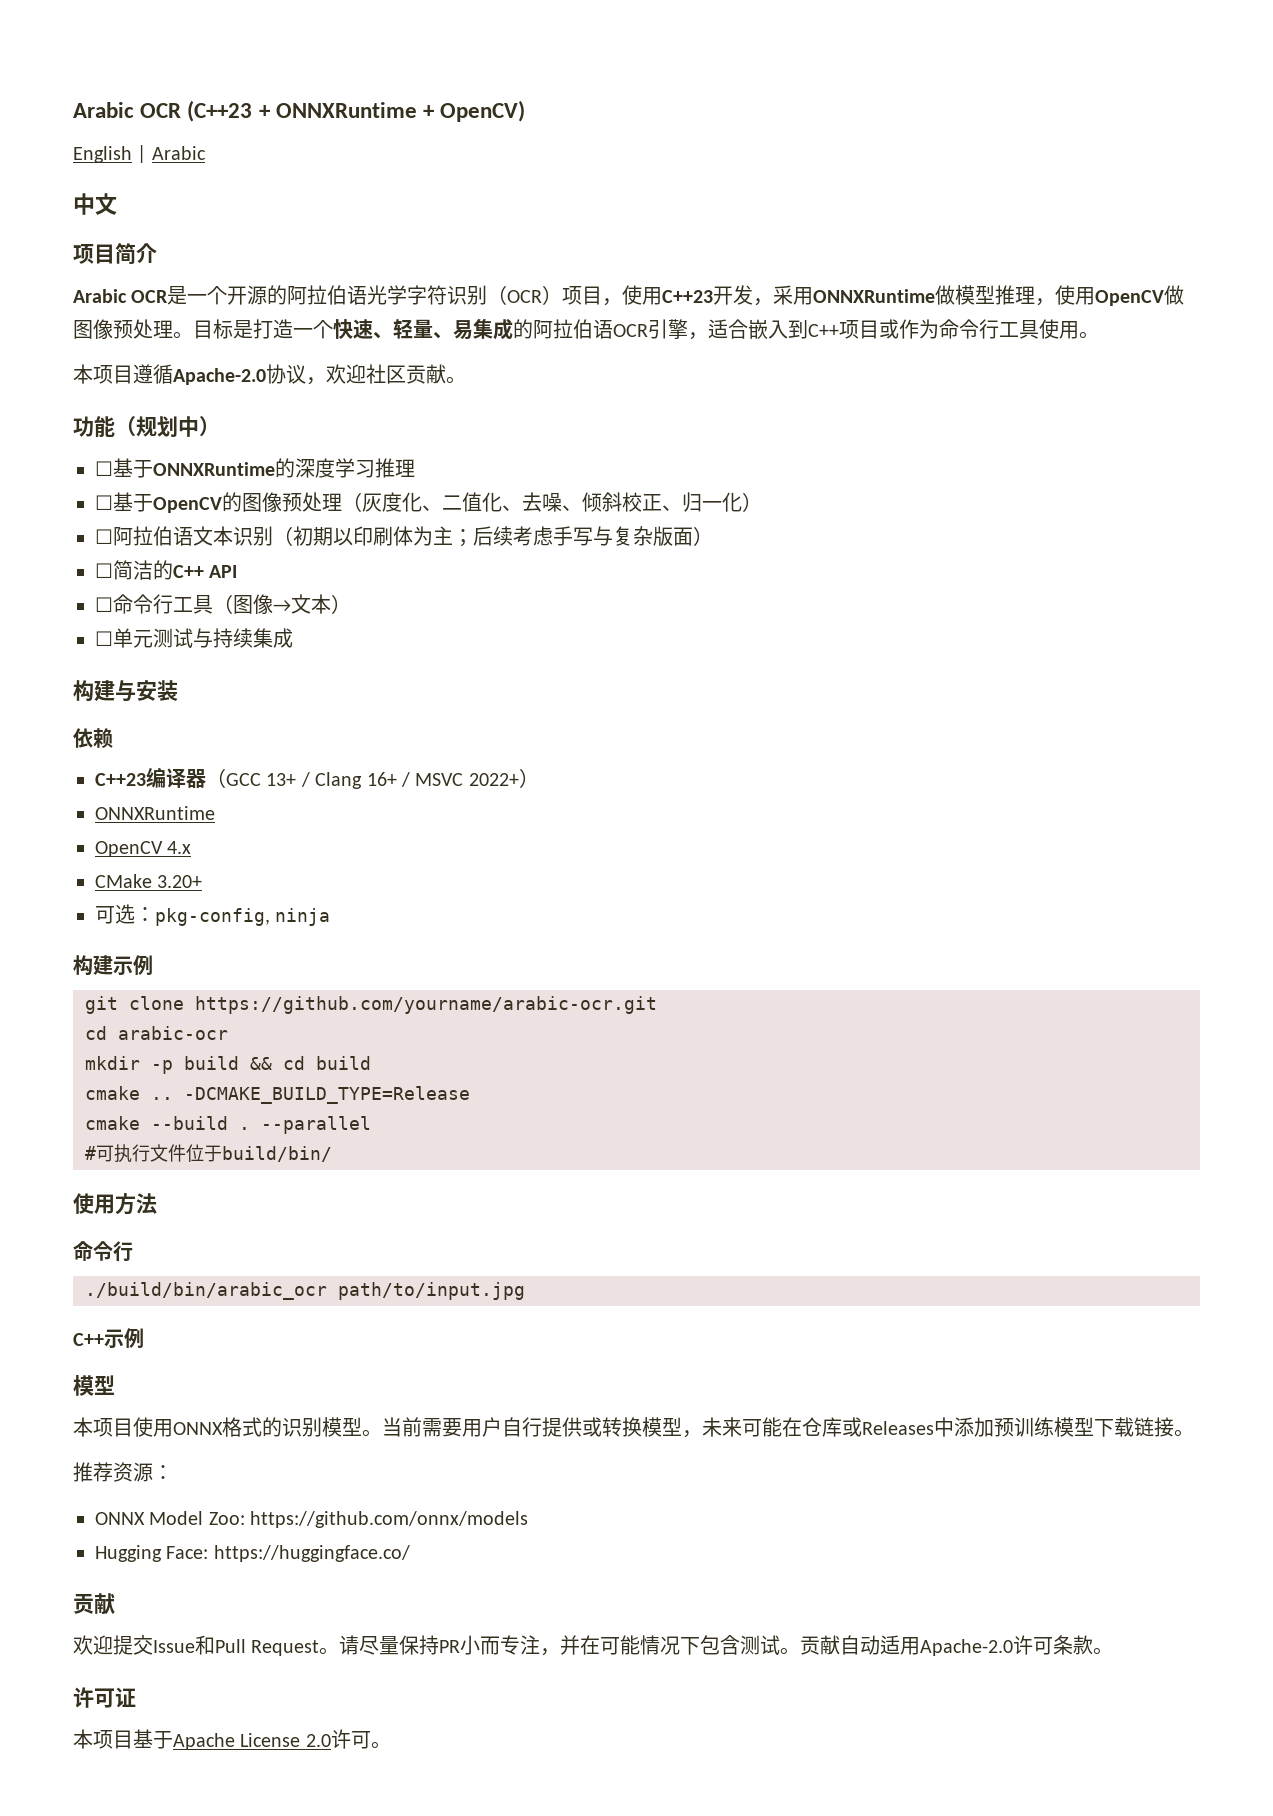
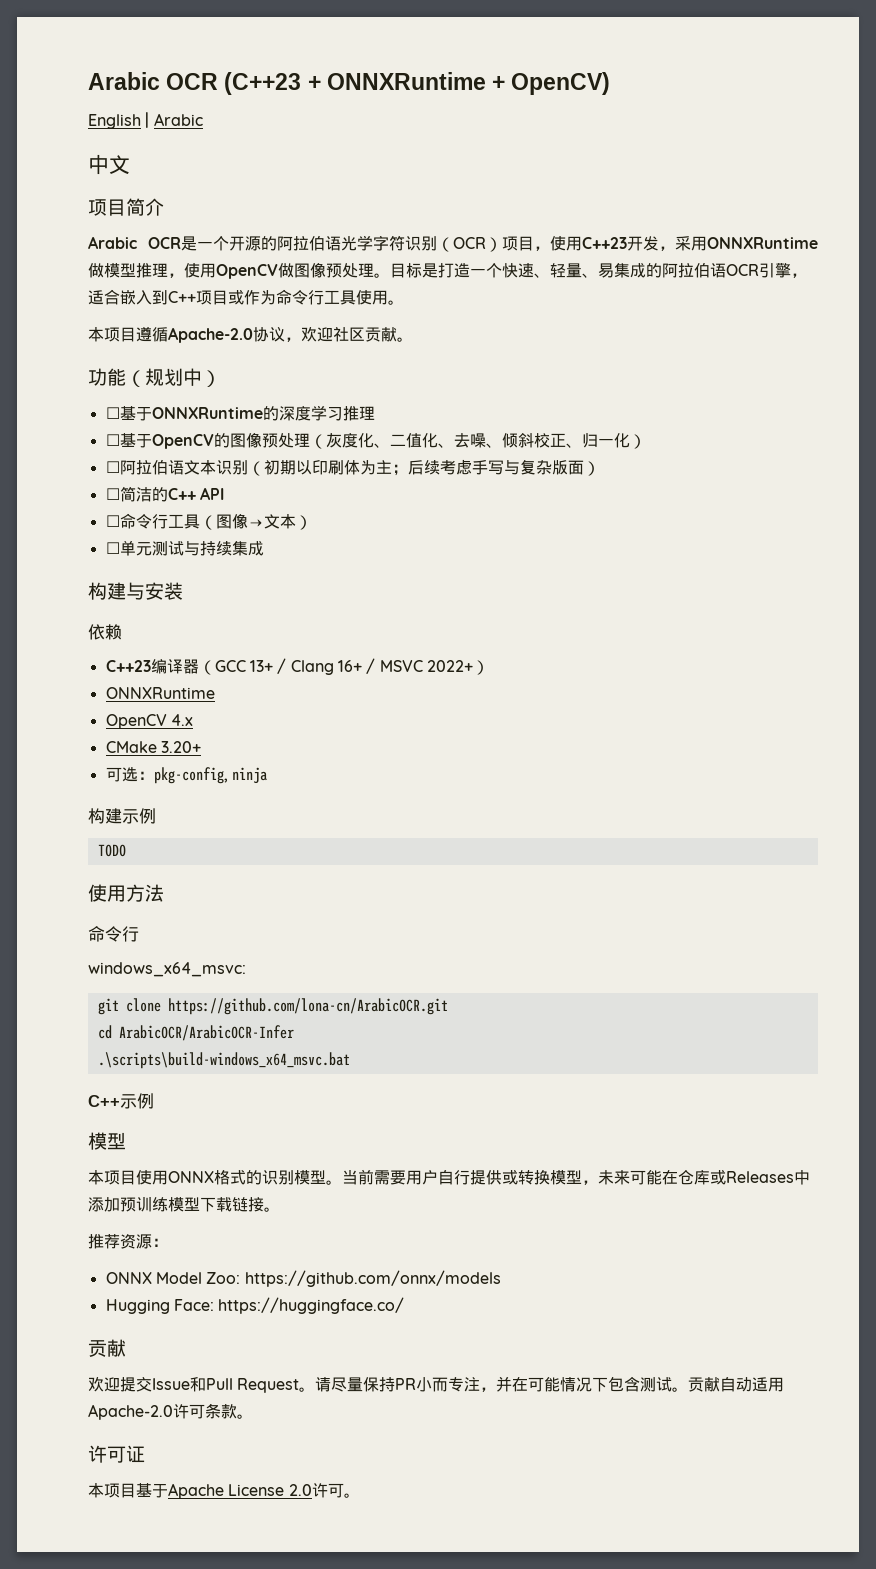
[85,996,657,1014] [85,1026,228,1040] [85,1056,371,1074] [85,1086,470,1104] [85,1116,371,1134] [85,1144,332,1163] [73,1193,157,1215] [73,1241,133,1262] [85,1282,525,1300] git clone https://github.com/yourname/arabic-ocr.git // cd arabic-ocr // mkdir -p build && cd build // cmake .. -DCMAKE_BUILD_TYPE=Release // cmake --build . --parallel // #可执行文件位于build/bin/ // 使用方法 // 命令行 // ./build/bin/arabic_ocr path/to/input.jpg -> [97,844,126,857] [88,884,164,902] [88,926,139,942] [88,962,246,977] [97,998,448,1015] [97,1025,294,1041] [97,1052,350,1069] TODO // 使用方法 // 命令行 // windows_x64_msvc: // git clone https://github.com/lona-cn/ArabicOCR.git // cd ArabicOCR/ArabicOCR-Infer // .\scripts\build-windows_x64_msvc.bat

